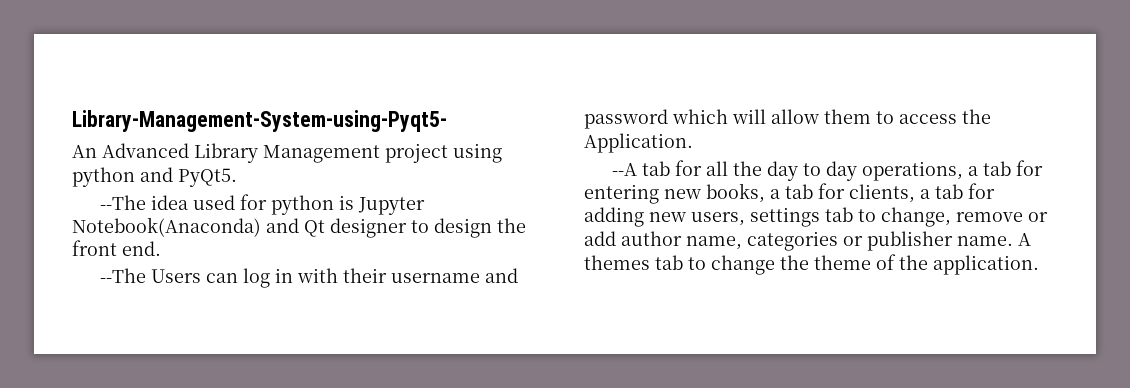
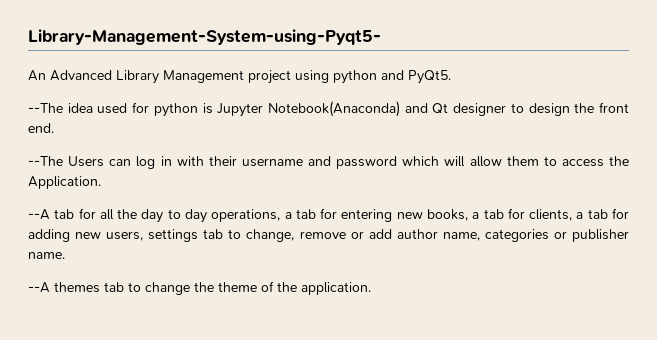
[1018,233,1031,246] A -> [28,282,50,293] // --A

